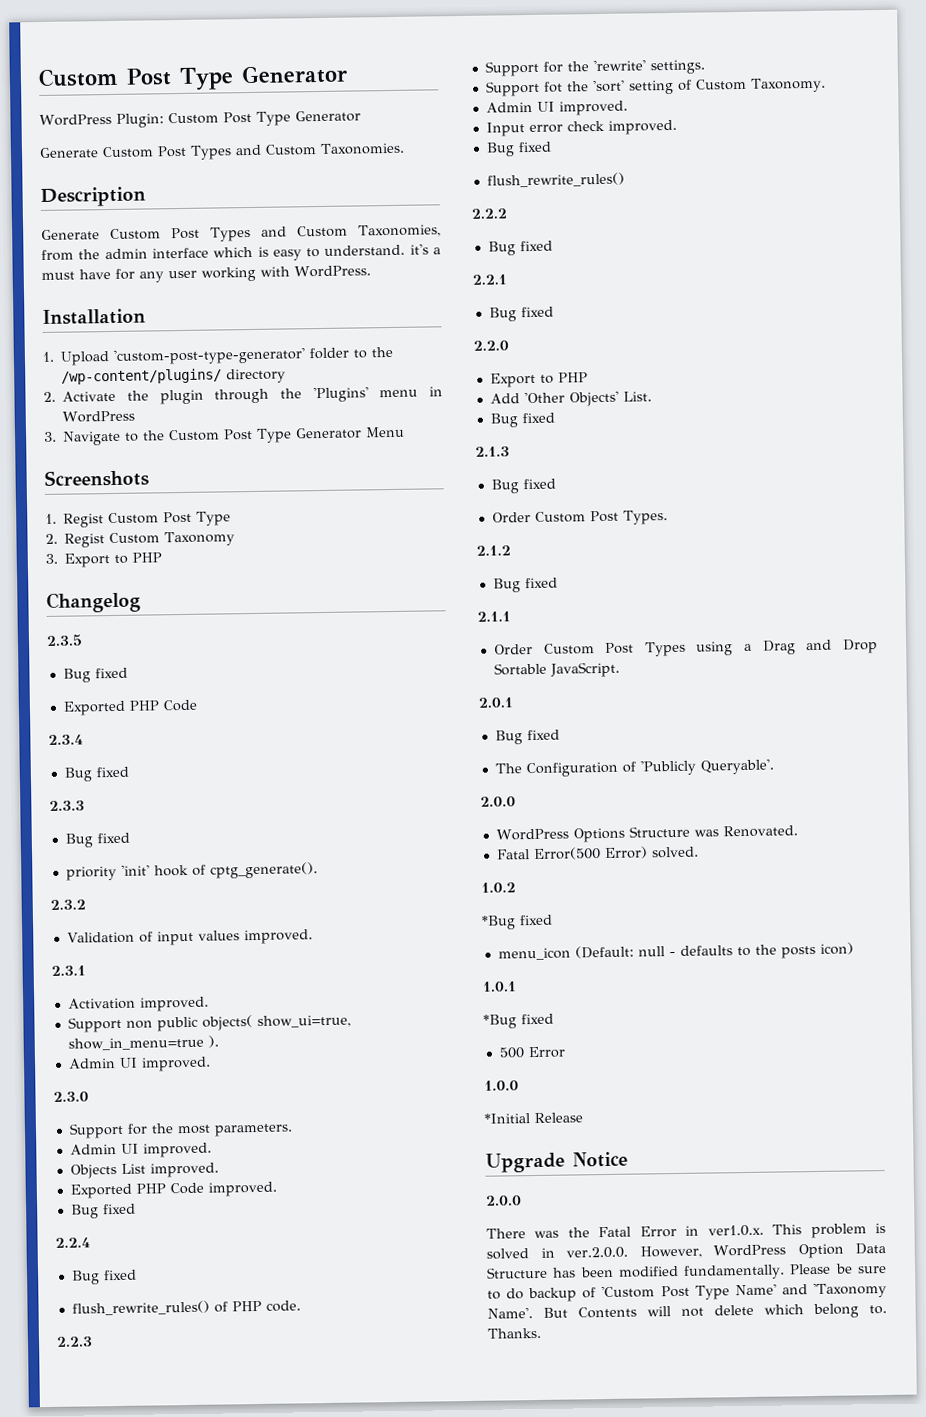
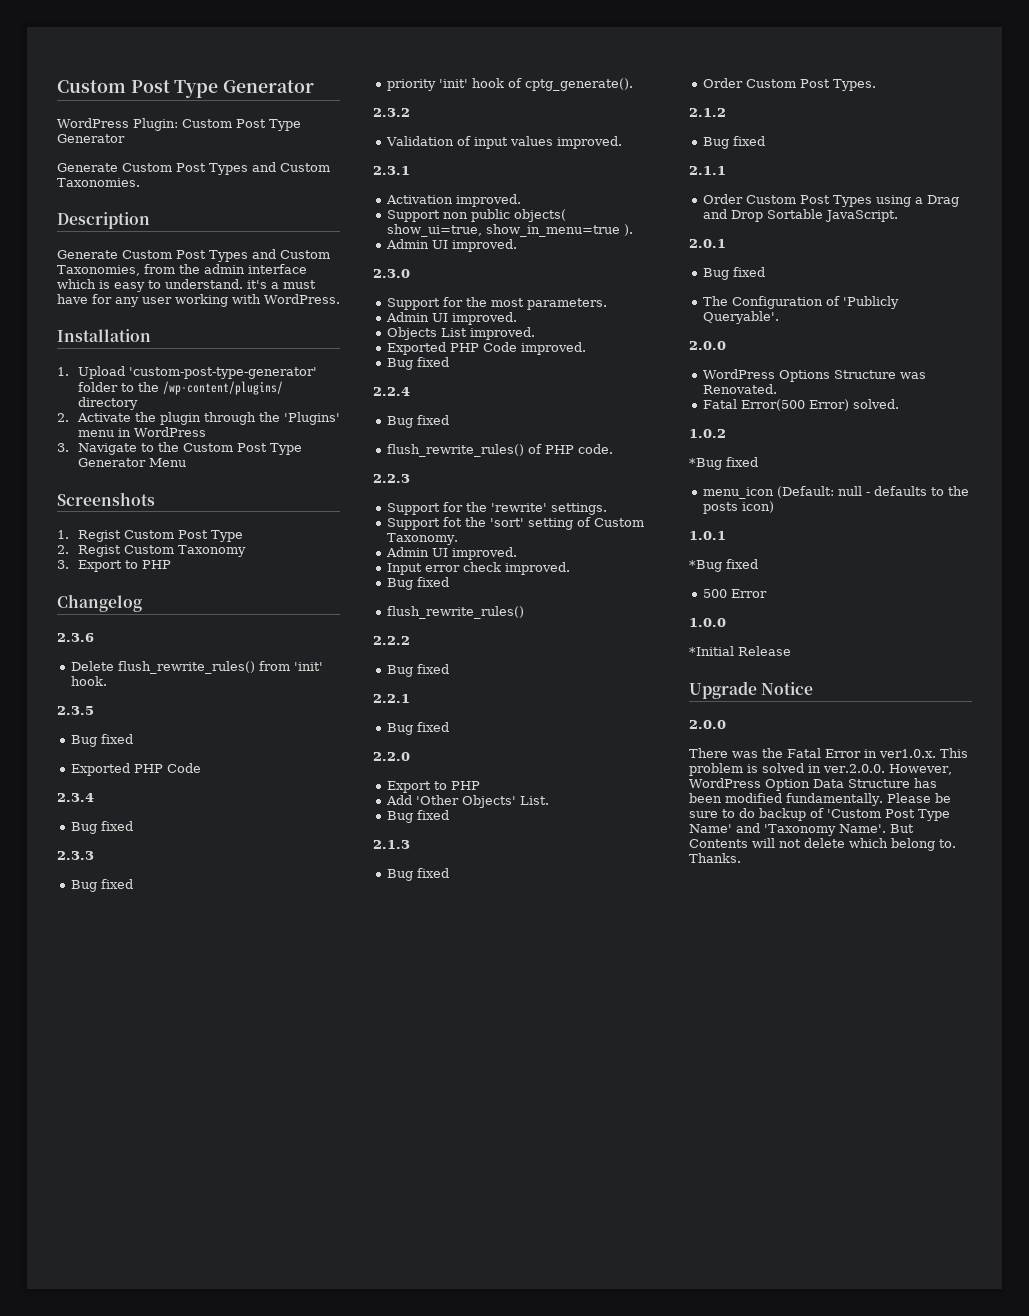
(141, 602) none -> [57,633,94,642] [70,661,323,674] [70,676,107,686] // 2.3.6 // Delete flush_rewrite_rules() from 'init' hook.

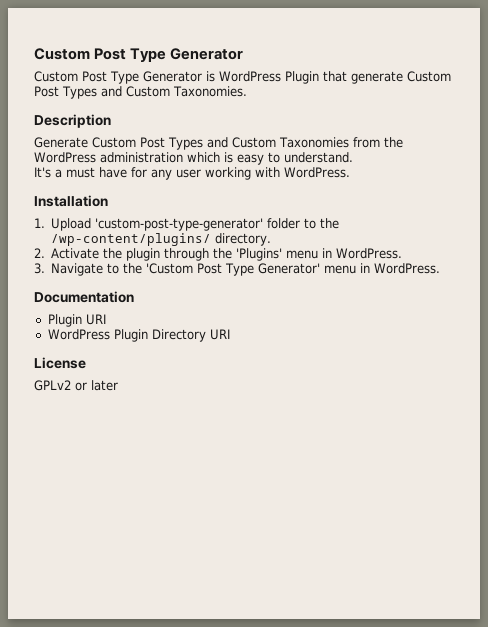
[57,80,315,98] [57,118,301,131] [57,134,125,143] [57,163,118,172] Custom Post Type Generator // WordPress Plugin: Custom Post Type Generator // Generate -> [34,48,244,62] [34,71,403,84] Custom Post Type Generator // Custom Post Type Generator is WordPress Plugin that generate
[57,265,140,276] Taxonomies, -> [278,137,349,148] Taxonomies
[204,264,307,274] admin interface -> [34,152,183,163] WordPress administration
[247,280,267,289] it's -> [34,167,51,178] // It's
[77,397,138,410] directory -> [215,233,272,246] directory.
[133,427,206,437] WordPress -> [336,248,403,259] WordPress.
[182,443,302,455] [77,458,186,467] [57,492,155,506] [57,530,243,542] [57,545,246,557] [57,560,171,572] [57,594,142,612] [57,633,94,642] [70,661,323,674] [70,676,107,686] [57,706,94,715] [70,734,133,747] [70,763,201,776] [57,793,94,802] [70,821,133,834] [57,851,94,860] [70,879,133,892] [386,78,633,91] [373,108,410,117] [385,136,622,149] [373,166,410,175] [385,194,521,207] [386,209,566,222] [386,224,633,237] [385,239,517,252] [373,269,410,278] [386,297,607,310] [385,312,517,325] [386,327,535,340] [386,342,586,355] [386,357,449,370] [373,387,410,396] [386,415,449,428] [386,444,613,457] [373,474,410,483] [386,502,607,515] [386,517,644,530] [386,533,458,545] [385,547,517,560] [386,562,570,575] [386,577,449,590] [386,606,524,619] [373,636,410,645] [386,664,449,677] [373,694,410,703] [386,722,449,735] [373,752,410,761] [386,781,480,793] [385,795,549,808] [386,810,449,823] [373,840,410,849] [386,868,449,881] [702,78,876,91] [689,108,726,117] [702,136,765,149] [689,166,726,175] [702,194,959,207] [702,209,898,222] [689,239,726,248] [702,267,765,280] [702,296,899,309] [702,311,779,324] [689,341,726,350] [702,369,926,382] [702,384,777,394] [702,399,899,411] [689,429,726,438] [689,457,758,470] [702,486,969,499] [702,501,774,514] [689,531,726,540] [689,559,758,572] [702,589,767,598] [689,618,726,627] [689,646,791,656] [689,681,814,699] [689,720,726,729] [689,748,968,758] [689,763,952,776] [689,778,937,791] [689,793,951,806] [689,808,950,821] [689,823,914,836] [689,838,956,851] [689,853,741,863] Custom Post Type Generator Menu // Screenshots // 1. Regist Custom Post Type // 2. Regist Custom Taxonomy // 3. Export to PHP // Changelog // 2.3.6 // Delete flush_rewrite_rules() from 'init' hook. // 2.3.5 // Bug fixed // Exported PHP Code // 2.3.4 // Bug fixed // 2.3.3 // Bug fixed // priority 'init' hook of cptg_generate(). // 2.3.2 // Validation of input values improved. // 2.3.1 // Activation improved. // Support non public objects( show_ui=true, show_in_menu=true ). // Admin UI improved. // 2.3.0 // Support for the most parameters. // Admin UI improved. // Objects List improved. // Exported PHP Code improved. // Bug fixed // 2.2.4 // Bug fixed // flush_rewrite_rules() of PHP code. // 2.2.3 // Support for the 'rewrite' settings. // Support fot the 'sort' setting of Custom Taxonomy. // Admin UI improved. // Input error check improved. // Bug fixed // flush_rewrite_rules() // 2.2.2 // Bug fixed // 2.2.1 // Bug fixed // 2.2.0 // Export to PHP // Add 'Other Objects' List. // Bug fixed // 2.1.3 // Bug fixed // Order Custom Post Types. // 2.1.2 // Bug fixed // 2.1.1 // Order Custom Post Types using a Drag and Drop Sortable JavaScript. // 2.0.1 // Bug fixed // The Configuration of 'Publicly Queryable'. // 2.0.0 // WordPress Options Structure was Renovated. // Fatal Error(500 Error) solved. // 1.0.2 // *Bug fixed // menu_icon (Default: null - defaults to the posts icon) // 1.0.1 // *Bug fixed // 500 Error // 1.0.0 // *Initial Release // Upgrade Notice // 2.0.0 // There was the Fatal Error in ver1.0.x. This problem is solved in ver.2.0.0. However, WordPress Option Data Structure has been modified fundamentally. Please be sure to do backup of 'Custom Post Type Name' and 'Taxonomy Name'. But Contents will not delete which belong to. Thanks. -> [146,263,441,276] [34,291,134,303] [47,314,106,327] [47,329,230,342] [34,357,86,369] [34,380,118,391] 'Custom Post Type Generator' menu in WordPress. // Documentation // Plugin URI // WordPress Plugin Directory URI // License // GPLv2 or later

